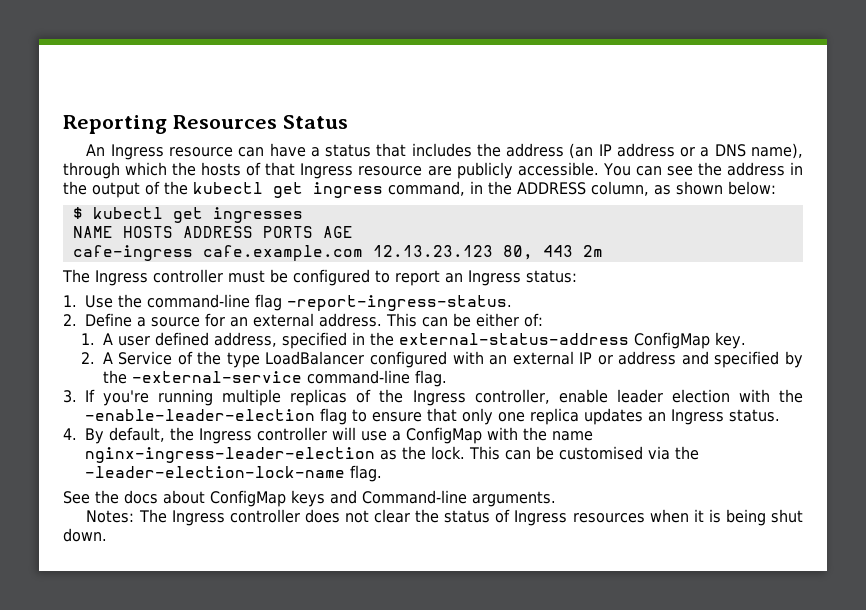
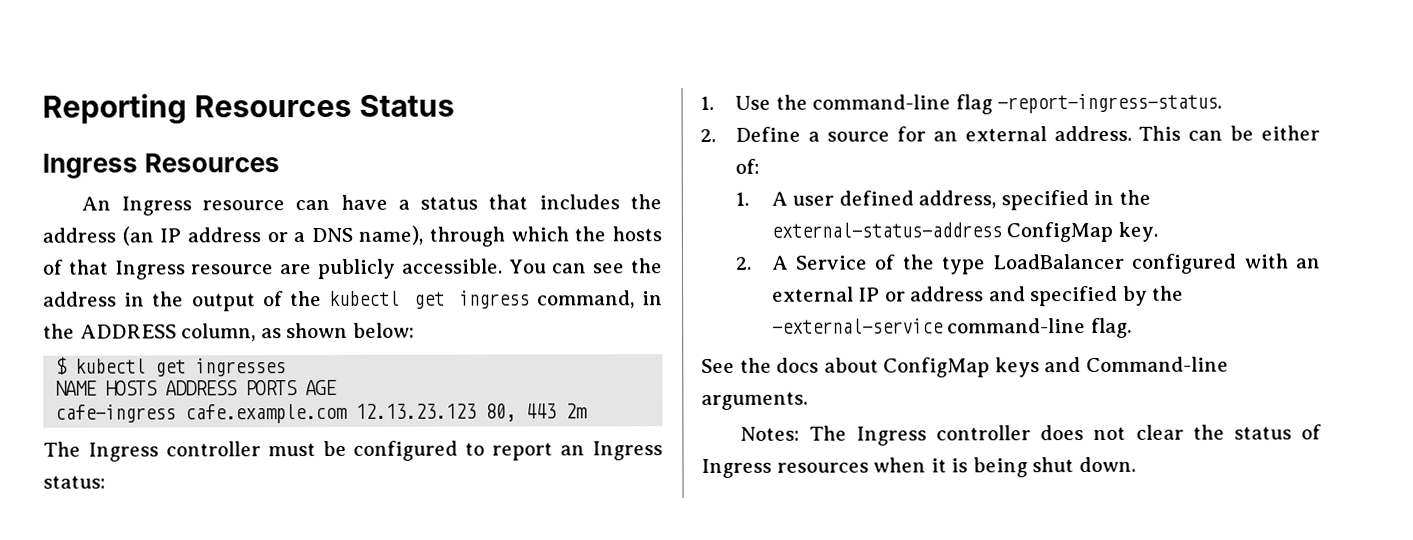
(348, 122) none -> [42,153,281,179] // Ingress Resources
[63,389,804,406] [85,408,780,425] [63,427,593,444] [85,446,699,463] [85,465,382,482] // 3. If you're running multiple replicas of the Ingress controller, enable leader election with the -enable-leader-election flag to ensure that only one replica updates an Ingress status. // 4. By default, the Ingress controller will use a ConfigMap with the name nginx-ingress-leader-election as the lock. This can be customised via the -leader-election-lock-name flag. -> (1132, 327) none

